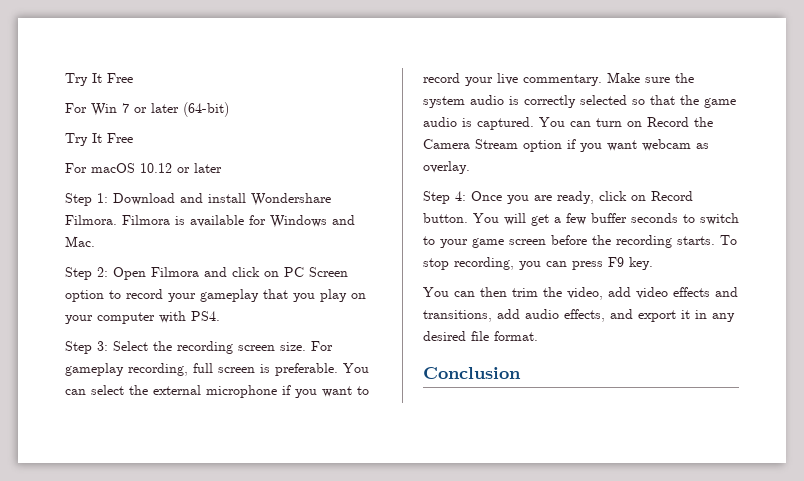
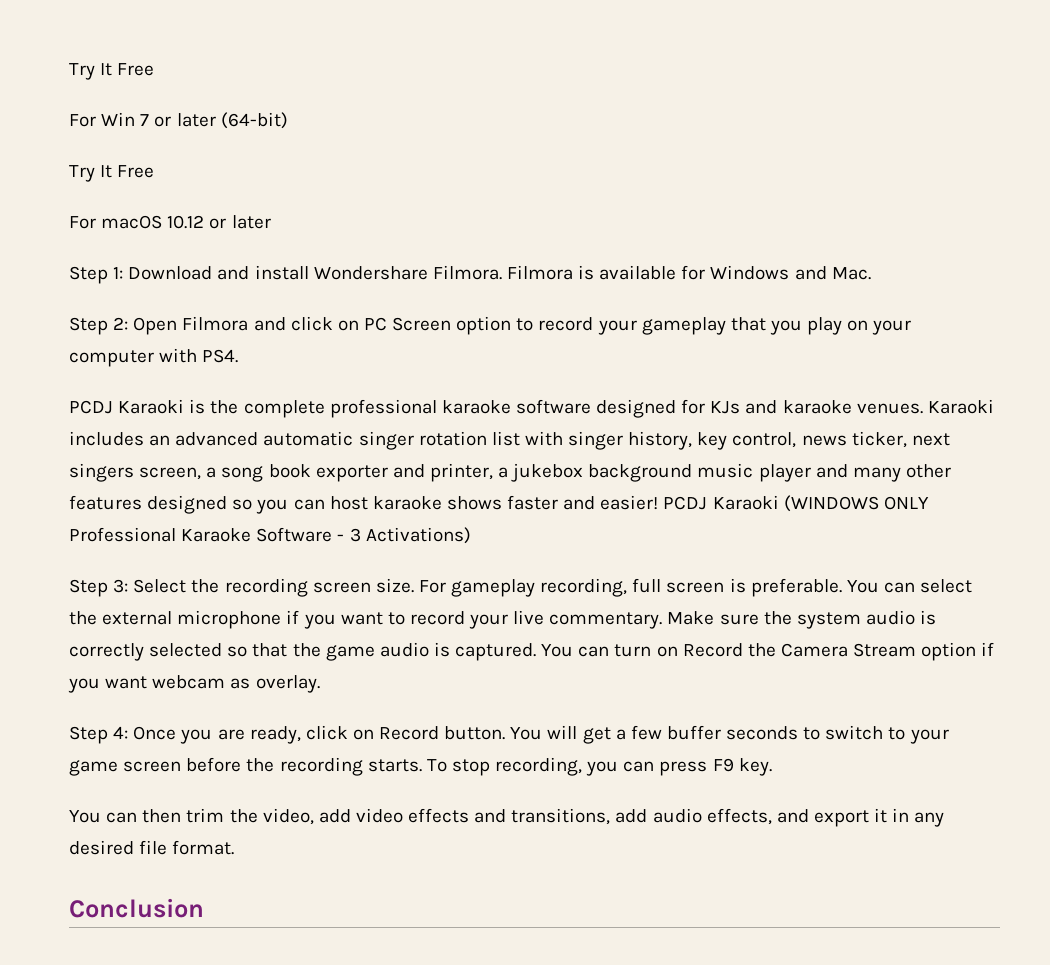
(220, 316) none -> [69,399,994,418] [69,431,950,450] [69,463,951,482] [69,495,929,514] [69,527,471,544] // PCDJ Karaoki is the complete professional karaoke software designed for KJs and karaoke venues. Karaoki includes an advanced automatic singer rotation list with singer history, key control, news ticker, next singers screen, a song book exporter and printer, a jukebox background music player and many other features designed so you can host karaoke shows faster and easier! PCDJ Karaoki (WINDOWS ONLY Professional Karaoke Software - 3 Activations)

